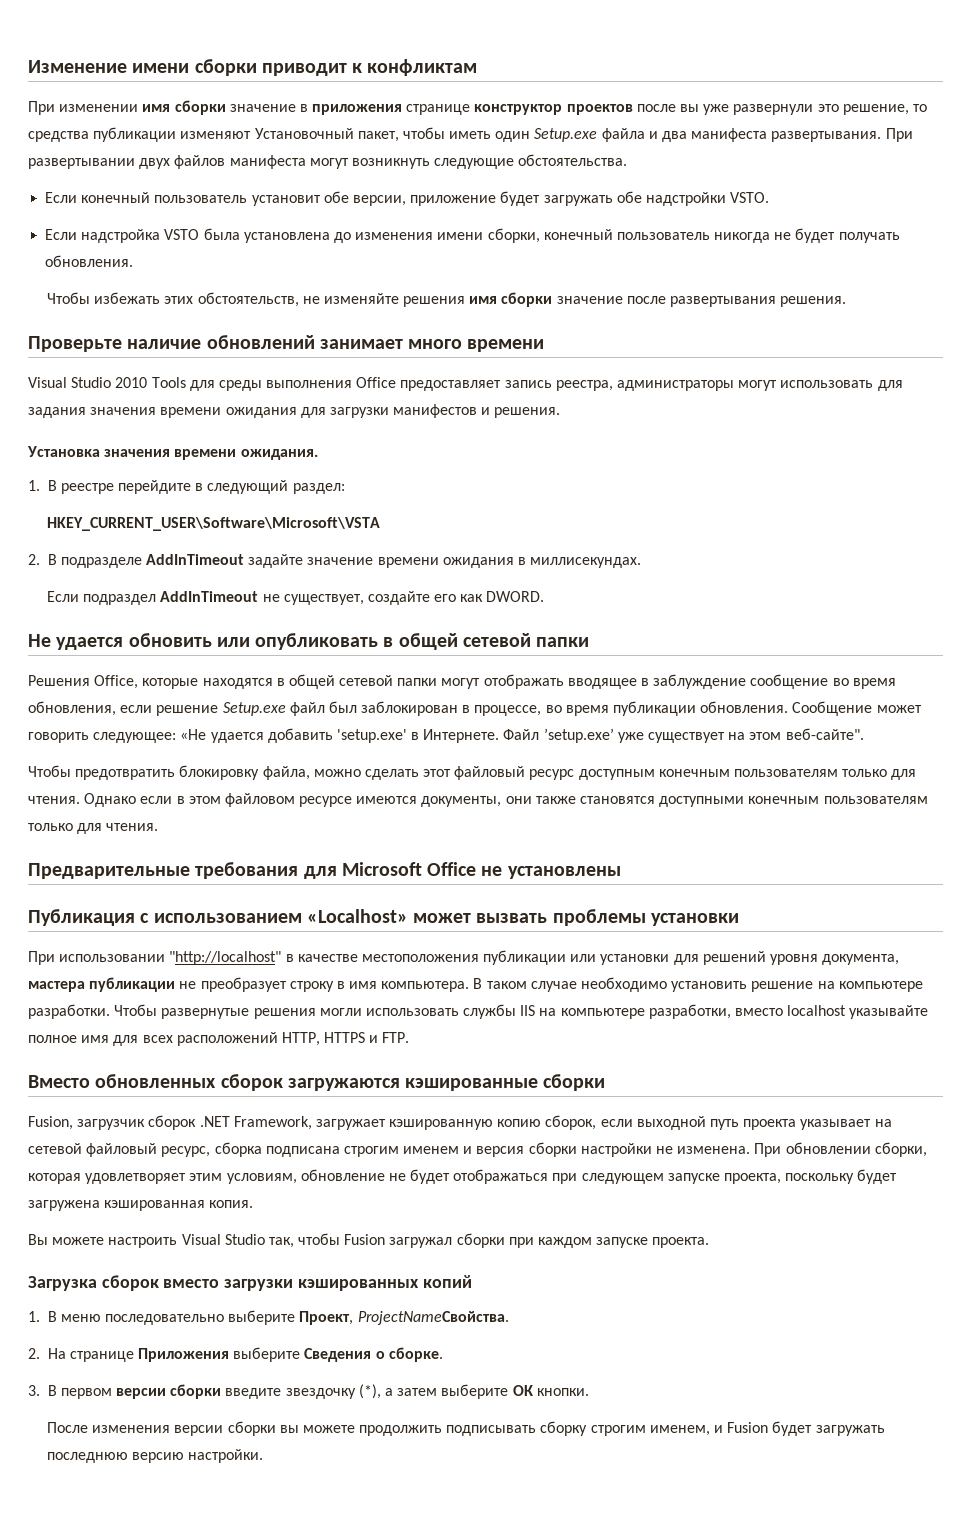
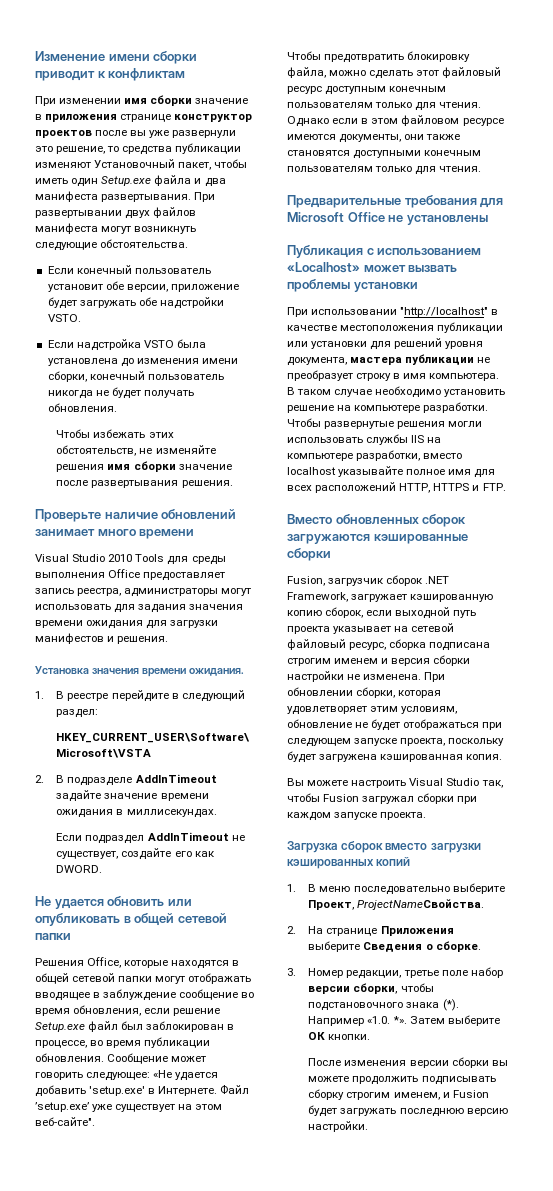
[47,1384,438,1399] В первом версии сборки введите звездочку (*), а затем -> [308,967,503,979] [308,983,434,994] [308,999,459,1011] [308,1016,445,1026] Номер редакции, третье поле набор версии сборки, чтобы подстановочного знака (*). Например «1.0. *». Затем

